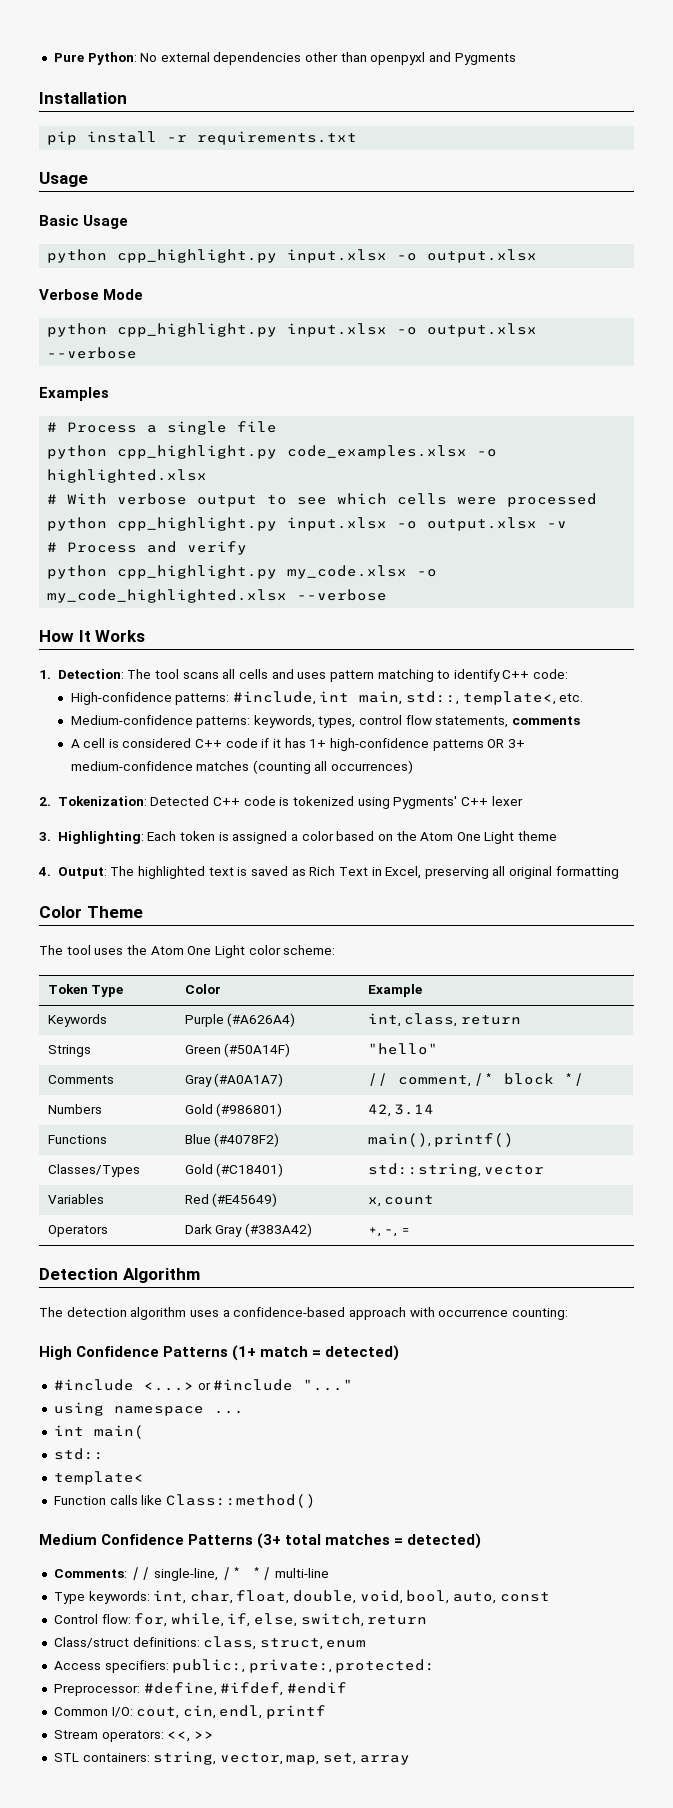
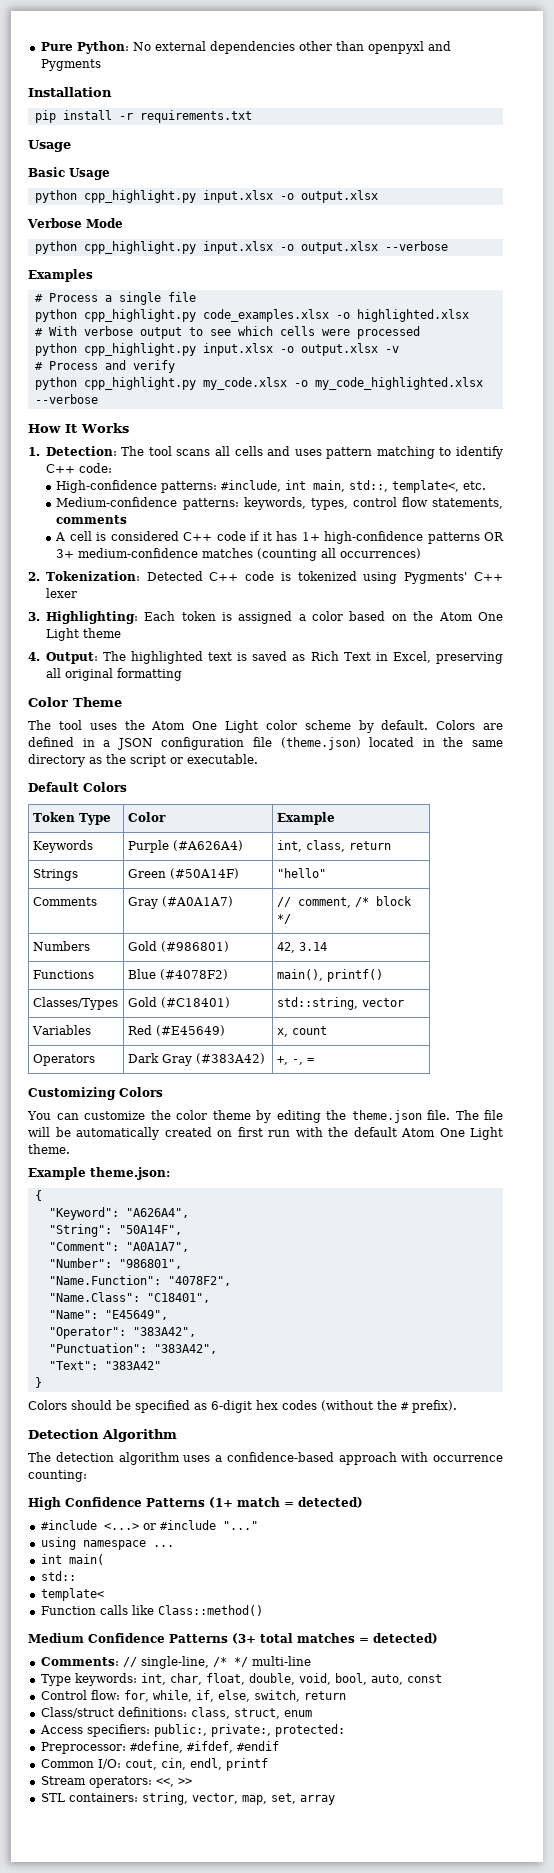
[283,945,336,955] scheme: -> [304,720,503,733] [28,737,504,750] [28,754,258,767] [28,782,127,792] scheme by default. Colors are defined in a JSON configuration file (theme.json) located in the same directory as the script or executable. // Default Colors
(412, 1231) none -> [28,1087,163,1100] [27,1110,503,1123] [28,1127,503,1140] [28,1144,70,1154] [28,1167,170,1180] [34,1190,42,1201] [48,1207,189,1220] [48,1224,182,1237] [48,1242,189,1252] [48,1258,182,1269] [48,1275,231,1286] [48,1292,210,1303] [48,1310,168,1320] [48,1327,196,1339] [48,1343,217,1354] [48,1361,161,1370] [34,1377,42,1388] [28,1400,457,1413] // Customizing Colors // You can customize the color theme by editing the theme.json file. The file will be automatically created on first run with the default Atom One Light theme. // Example theme.json: // { // "Keyword": "A626A4", // "String": "50A14F", // "Comment": "A0A1A7", // "Number": "986801", // "Name.Function": "4078F2", // "Name.Class": "C18401", // "Name": "E45649", // "Operator": "383A42", // "Punctuation": "383A42", // "Text": "383A42" // } // Colors should be specified as 6-digit hex codes (without the # prefix).

